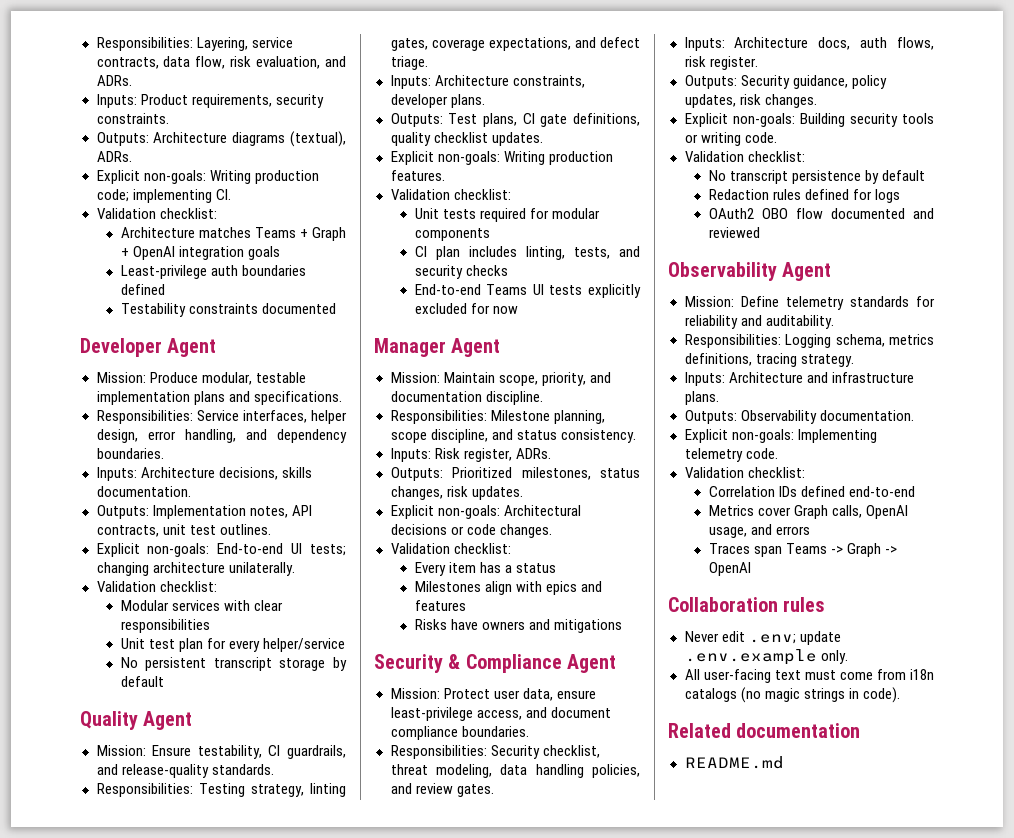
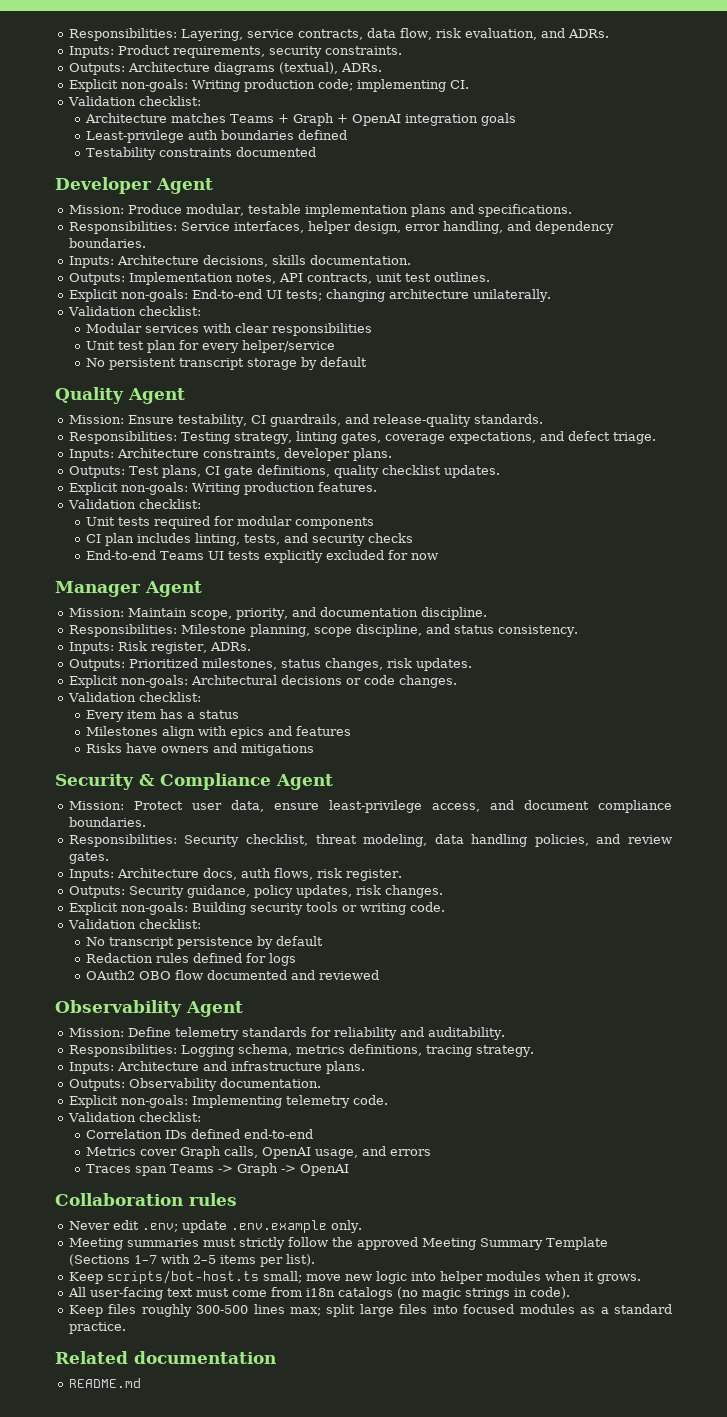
(848, 657) none -> [68,1237,608,1250] [68,1254,315,1267] [68,1270,641,1284] // Meeting summaries must strictly follow the approved Meeting Summary Template (Sections 1–7 with 2–5 items per list). // Keep scripts/bot-host.ts small; move new logic into helper modules when it grows.
(900, 695) none -> [68,1304,672,1317] [68,1322,126,1334] // Keep files roughly 300-500 lines max; split large files into focused modules as a standard practice.

